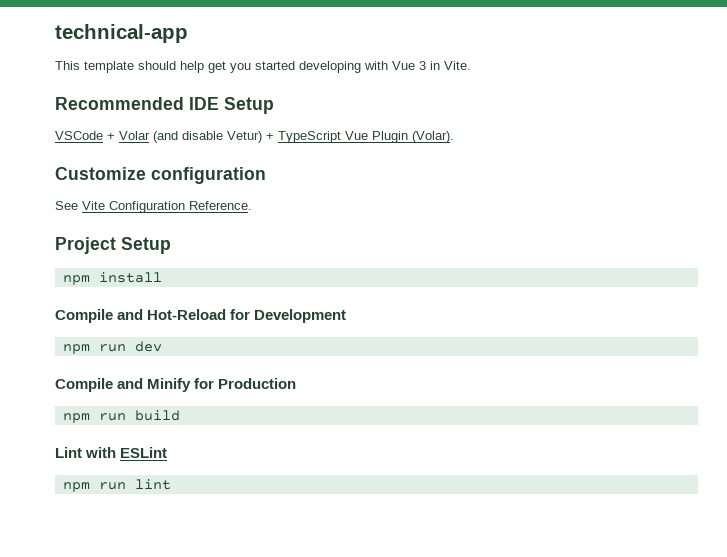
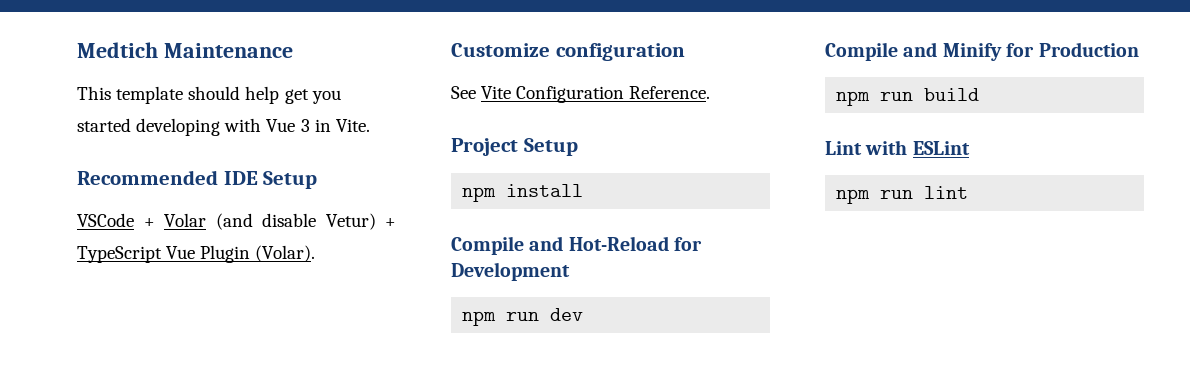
[55,24,188,43] technical-app -> [77,42,293,58] Medtich Maintenance

